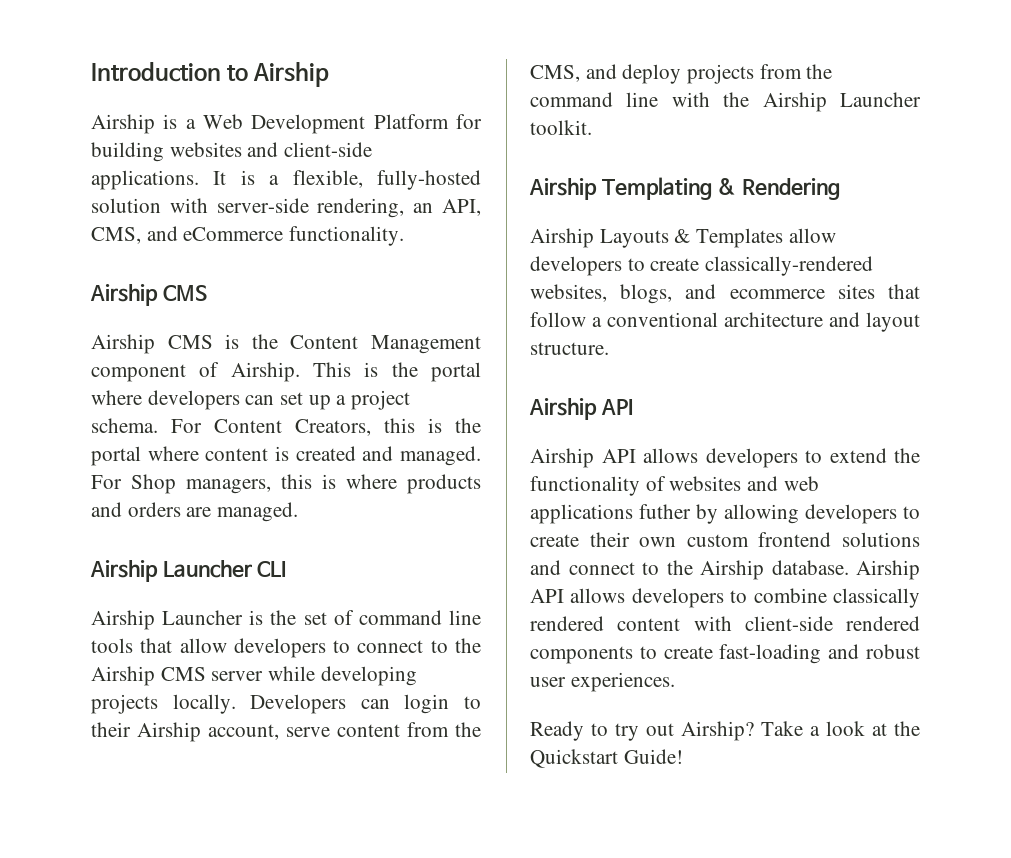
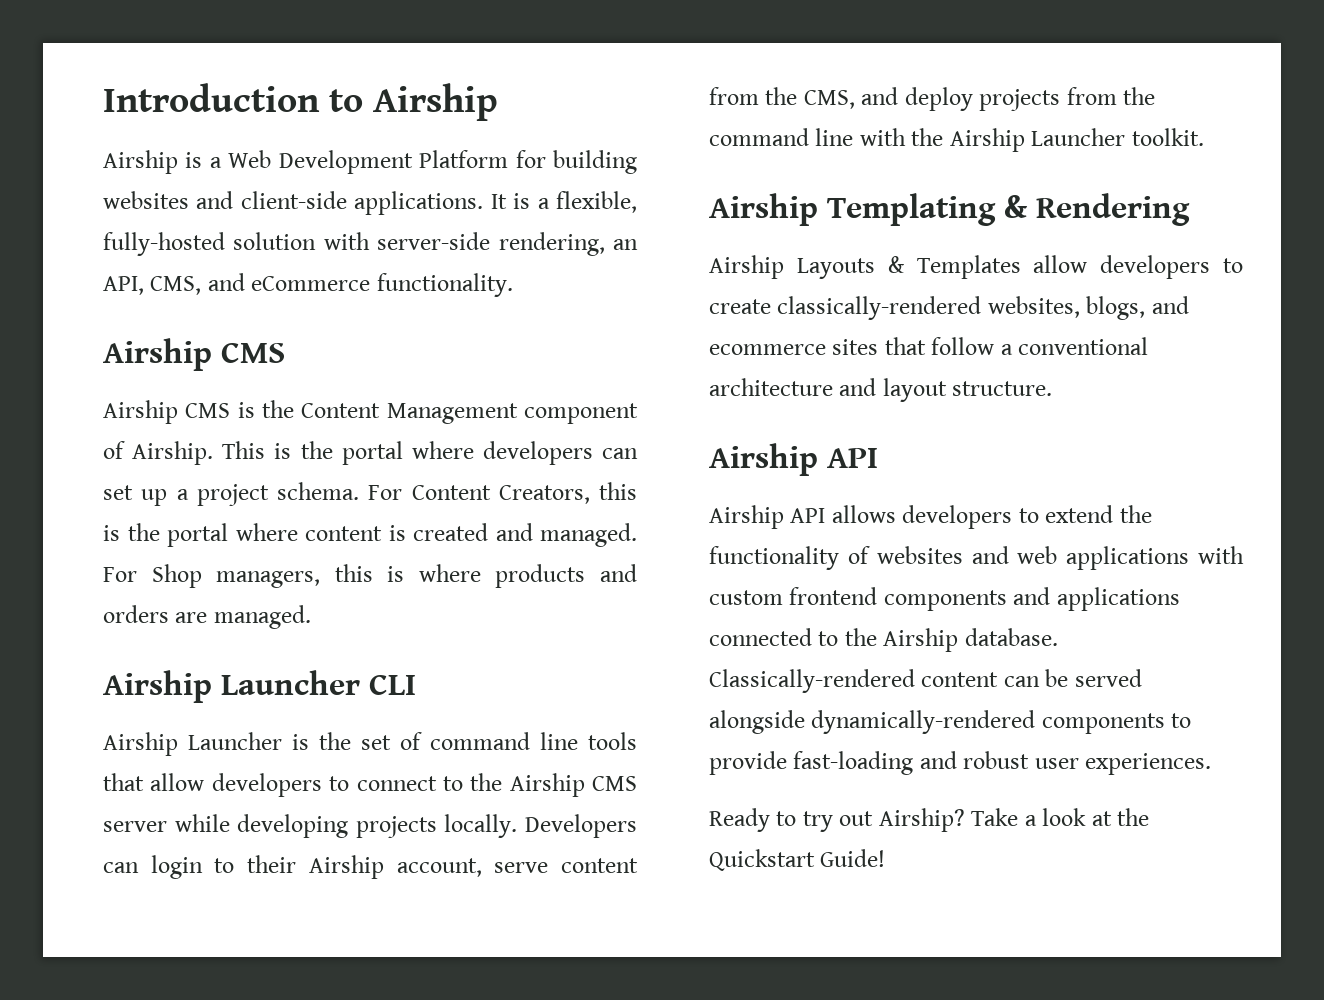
[639,504,920,524] [530,532,920,547] [530,560,920,580] [530,588,920,608] [530,616,920,631] futher by allowing developers to create their own custom frontend solutions and connect to the Airship database. Airship API allows developers to combine classically rendered content with client-side rendered -> [1198,546,1244,564] [709,587,1180,611] [709,628,1058,652] [709,669,1142,693] [709,710,1036,734] with custom frontend components and applications connected to the Airship database. Classically-rendered content can be served alongside dynamically-rendered
[663,646,713,659] create -> [709,751,787,775] provide

